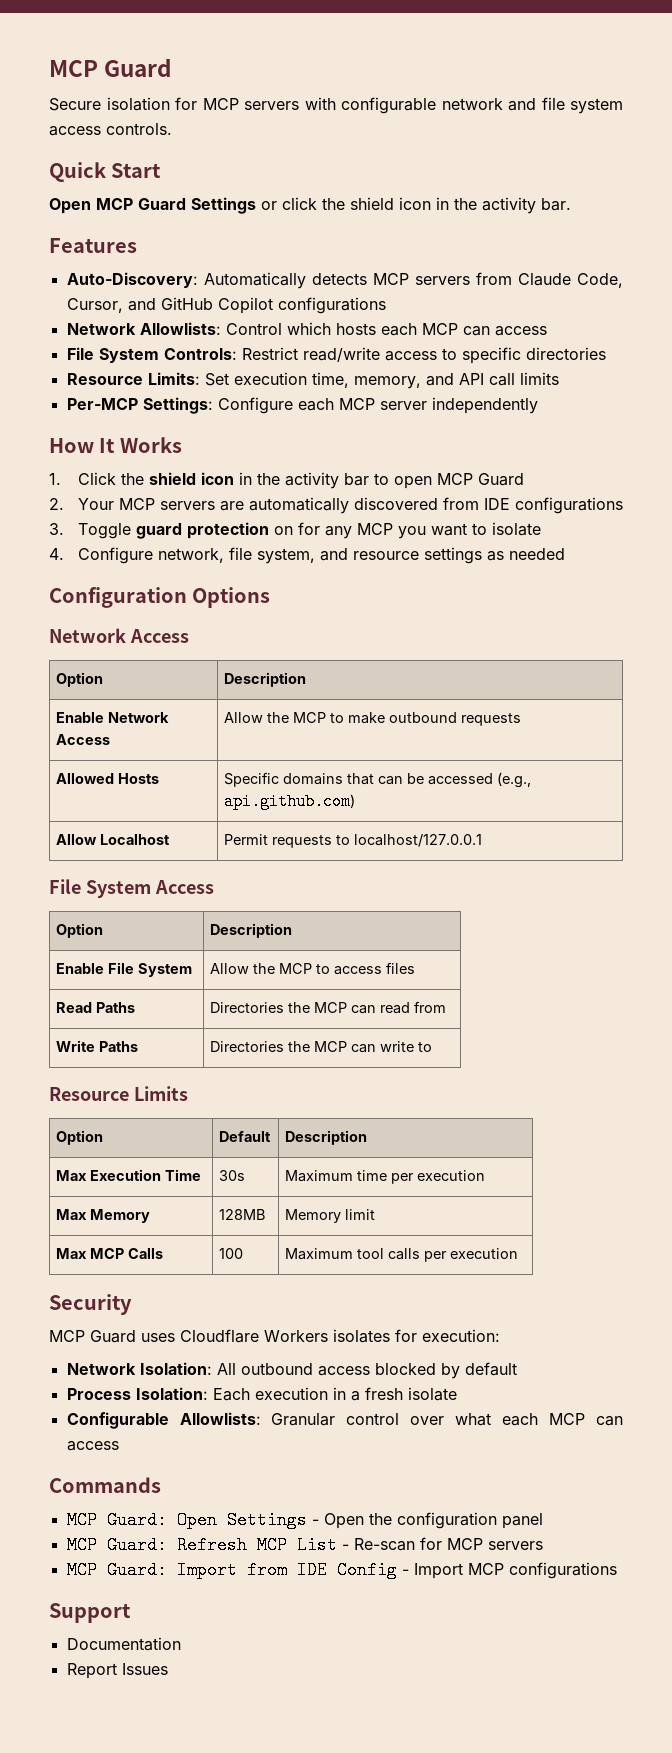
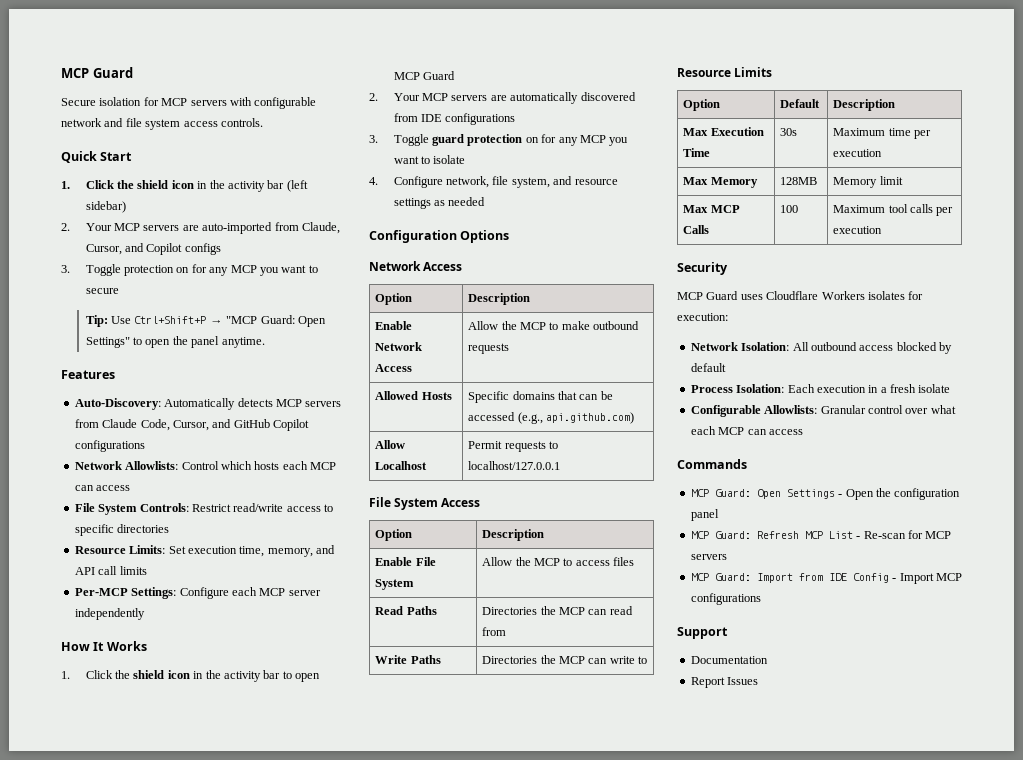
[49,197,571,214] Open MCP Guard Settings or click the shield icon in the activity bar. -> [61,180,308,192] [85,201,126,213] [61,222,340,234] [85,243,221,255] [61,264,318,276] [85,288,119,294] [85,315,326,327] [85,336,265,348] 1. Click the shield icon in the activity bar (left sidebar) // 2. Your MCP servers are auto-imported from Claude, Cursor, and Copilot configs // 3. Toggle protection on for any MCP you want to secure // Tip: Use Ctrl+Shift+P → "MCP Guard: Open Settings" to open the panel anytime.

